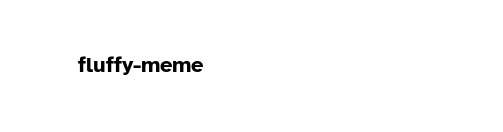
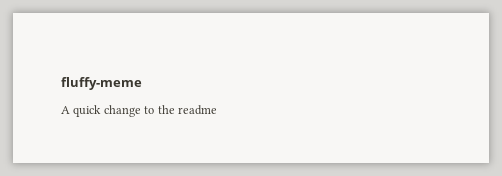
(204, 65) none -> [61,105,217,117] // A quick change to the readme

